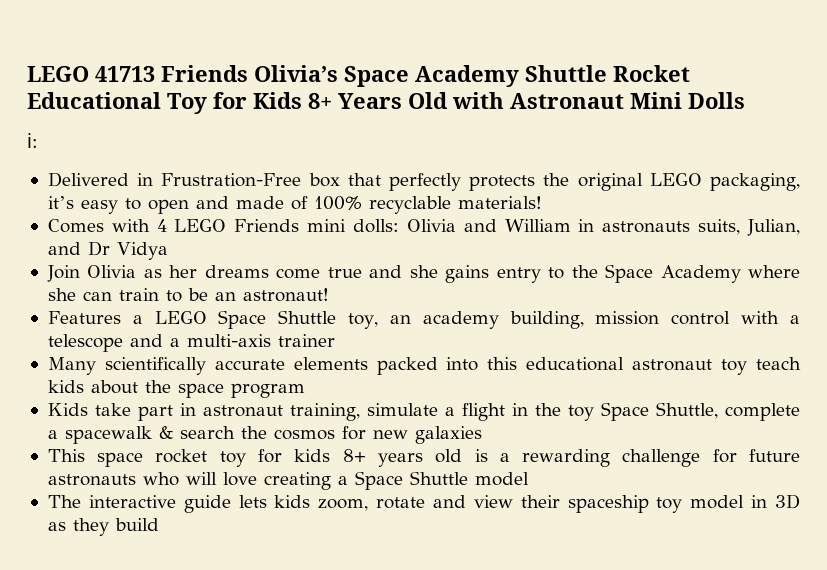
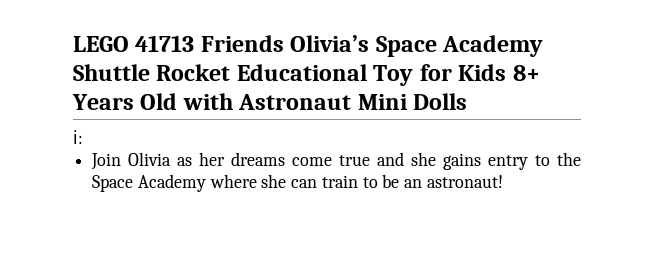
[47,172,801,191] [47,196,542,214] [47,219,800,236] [47,241,168,260] // Delivered in Frustration-Free box that perfectly protects the original LEGO packaging, it’s easy to open and made of 100% recyclable materials! // Comes with 4 LEGO Friends mini dolls: Olivia and William in astronauts suits, Julian, and Dr Vidya -> (83, 137) none
[47,310,800,329] [47,334,335,352] [47,357,802,375] [47,380,305,398] [47,402,801,421] [47,426,482,444] [47,449,801,467] [47,471,529,490] [47,494,801,513] [47,518,159,536] // Features a LEGO Space Shuttle toy, an academy building, mission control with a telescope and a multi-axis trainer // Many scientifically accurate elements packed into this educational astronaut toy teach kids about the space program // Kids take part in astronaut training, simulate a flight in the toy Space Shuttle, complete a spacewalk & search the cosmos for new galaxies // This space rocket toy for kids 8+ years old is a rewarding challenge for future astronauts who will love creating a Space Shuttle model // The interactive guide lets kids zoom, rotate and view their spaceship toy model in 3D as they build -> (503, 181) none

